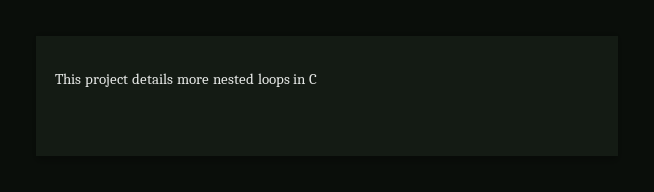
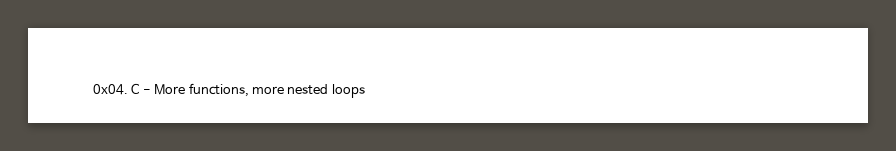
[55,73,173,87] This project details -> [93,83,249,97] 0x04. C - More functions,
[293,74,318,84] in C -> (365, 91) none

